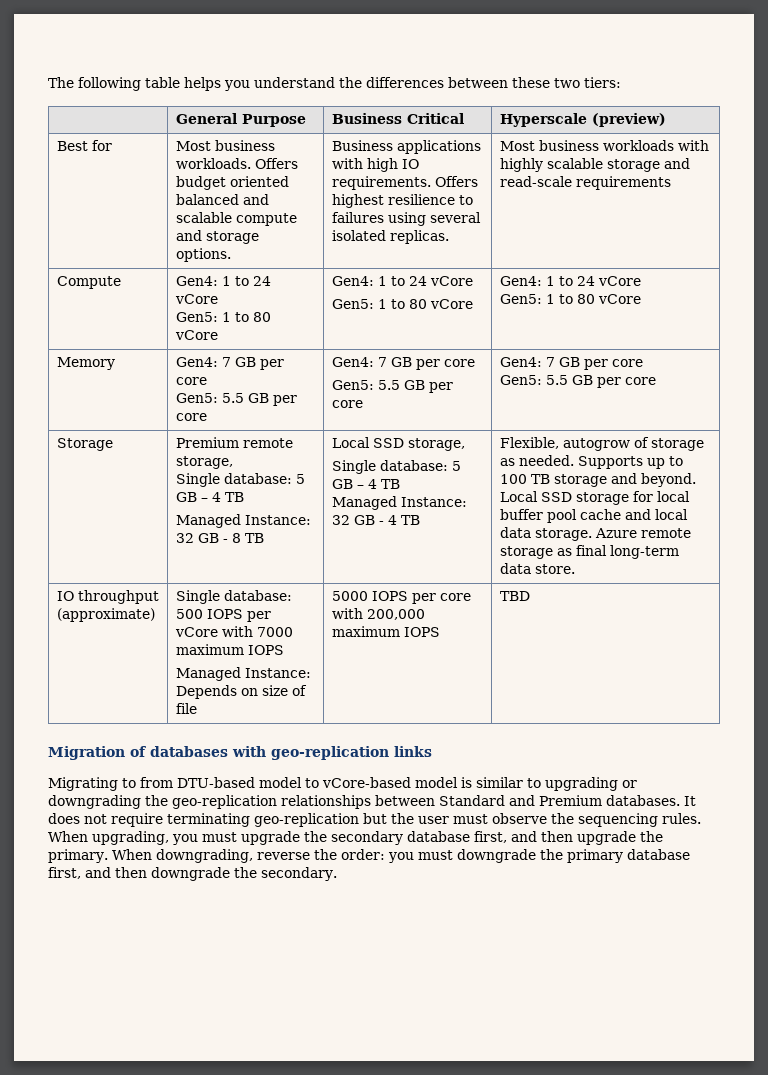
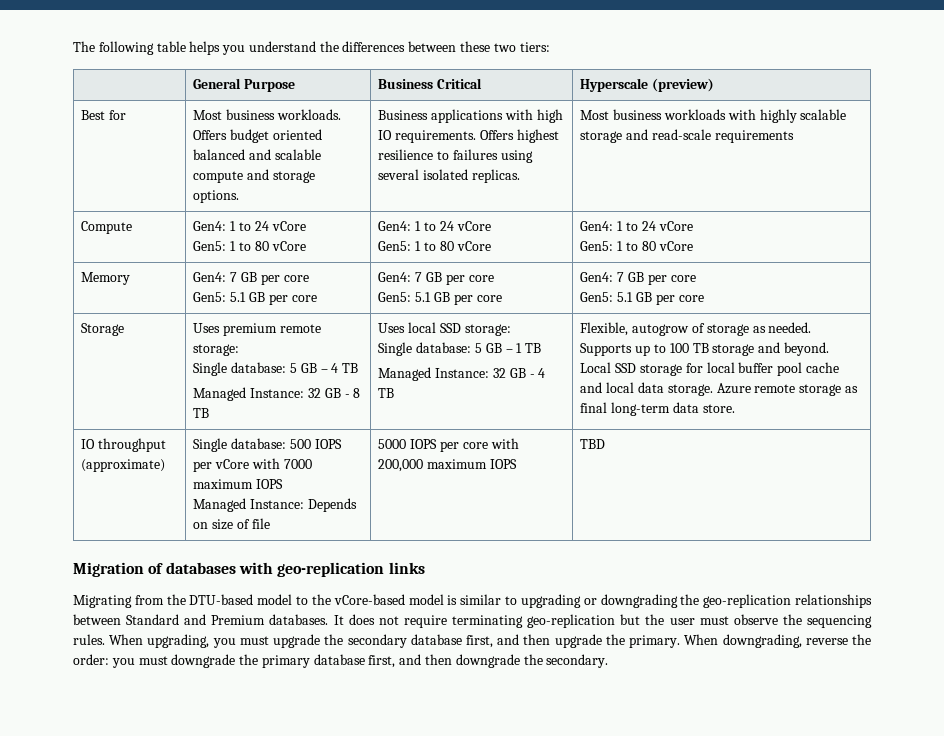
[221,393,297,406] [175,413,207,421] [331,357,475,370] [331,380,453,393] [331,400,363,408] [499,357,643,370] [499,375,568,385] 5.5 GB per core | Gen4: 7 GB per core // Gen5: 5.5 GB per core | Gen4: 7 GB per core // Gen5: 5.5 -> [230,292,317,305] [378,272,494,285] [378,292,502,305] [580,272,696,285] [580,292,634,302] 5.1 GB per core | Gen4: 7 GB per core // Gen5: 5.1 GB per core | Gen4: 7 GB per core // Gen5: 5.1
[175,437,293,448] [175,456,233,469] Premium remote storage, -> [193,323,321,336] [193,344,240,356] Uses premium remote storage:
[331,437,465,451] [331,460,461,474] [331,479,377,489] Local SSD storage, // Single database: 5 GB – 4 -> [378,322,511,336] [378,342,523,356] Uses local SSD storage: // Single database: 5 GB – 1
[122,777,173,788] to from -> [134,594,186,605] from the
(319, 783) none -> [311,594,331,605] the

